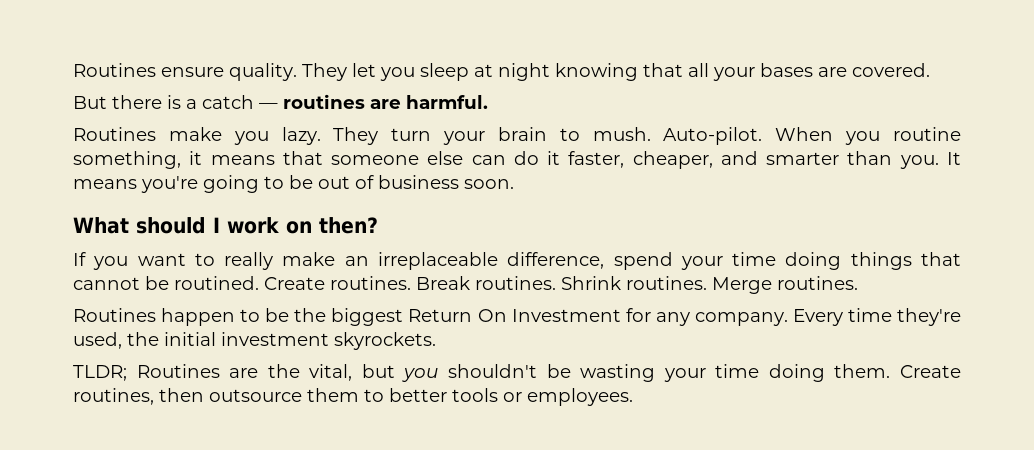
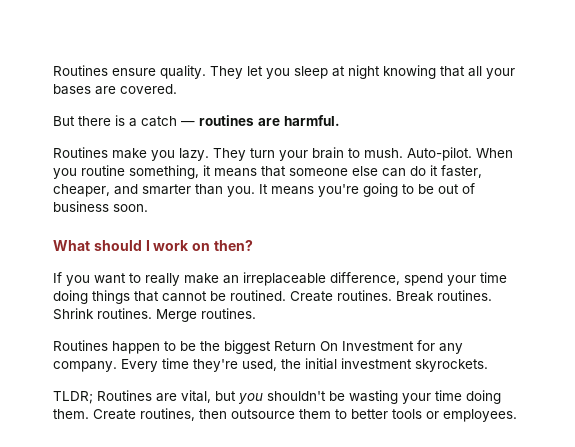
[267,364,300,378] the -> (177, 397) none

